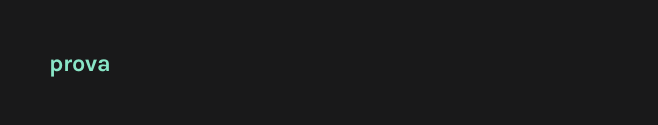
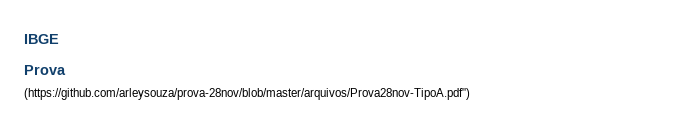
[49,59,111,77] prova -> [24,34,59,44] [24,65,66,75] [24,88,470,100] IBGE // Prova // (https://github.com/arleysouza/prova-28nov/blob/master/arquivos/Prova28nov-TipoA.pdf")

